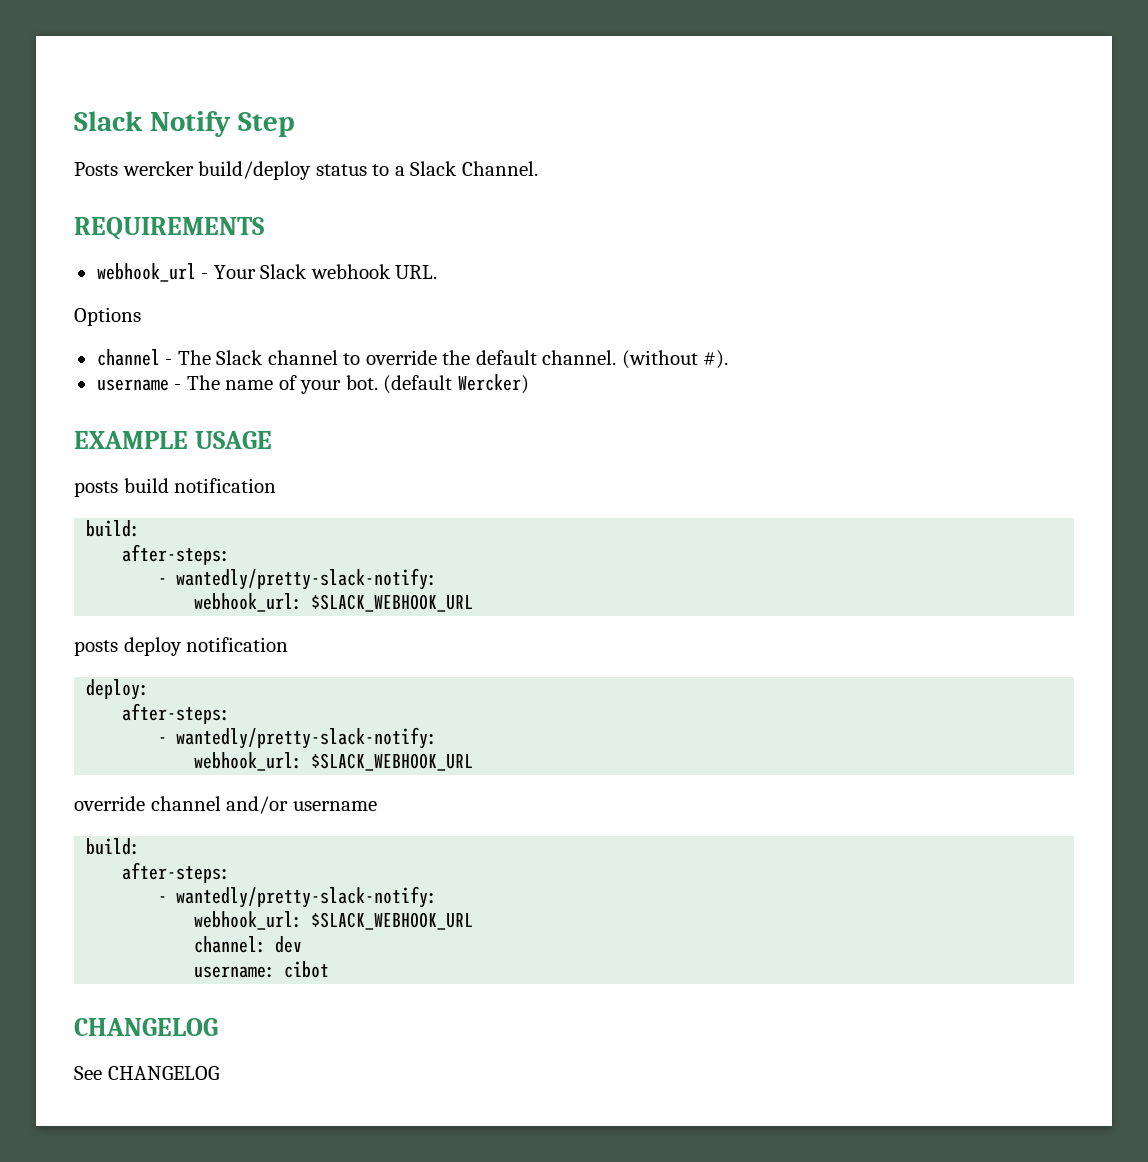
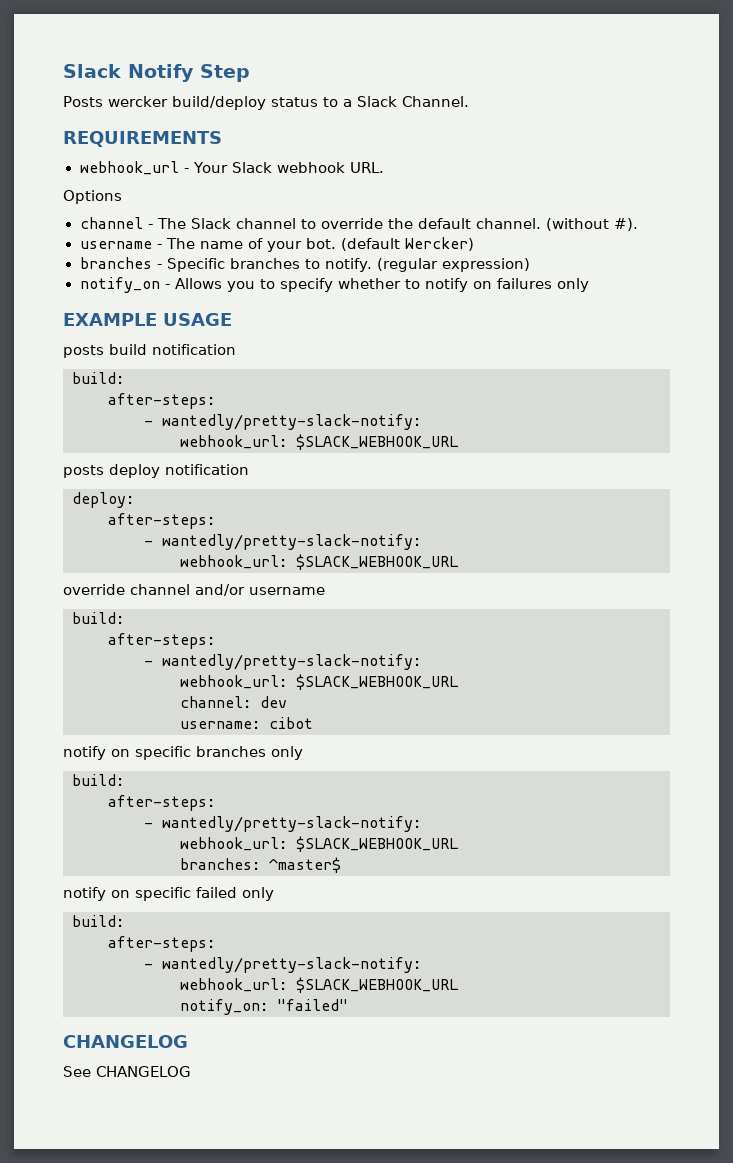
(529, 384) none -> [79,257,531,272] [79,277,589,293] // branches - Specific branches to notify. (regular expression) // notify_on - Allows you to specify whether to notify on failures only
(330, 969) none -> [63,746,303,760] [72,774,124,786] [108,795,215,811] [144,816,421,832] [180,836,459,852] [180,857,341,873] [63,887,274,901] [72,915,124,927] [108,936,215,952] [144,957,421,973] [180,977,459,993] [180,999,348,1015] // notify on specific branches only // build: // after-steps: // - wantedly/pretty-slack-notify: // webhook_url: $SLACK_WEBHOOK_URL // branches: ^master$ // notify on specific failed only // build: // after-steps: // - wantedly/pretty-slack-notify: // webhook_url: $SLACK_WEBHOOK_URL // notify_on: "failed"

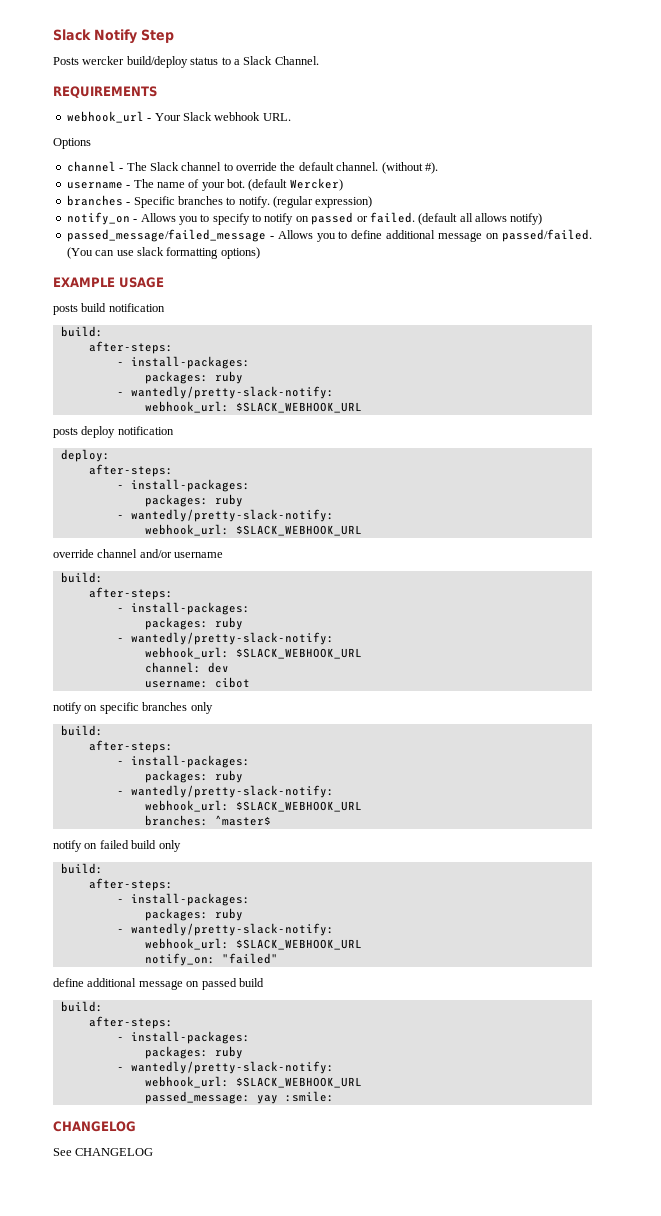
[337,278,401,289] whether -> (250, 219) none
[496,278,589,292] failures only -> [311,212,543,225] [66,229,593,242] [66,247,260,259] passed or failed. (default all allows notify) // passed_message/failed_message - Allows you to define additional message on passed/failed. (You can use slack formatting options)
(215, 401) none -> [116,356,250,369] [144,371,243,384] // - install-packages: // packages: ruby
(215, 521) none -> [116,479,250,492] [144,494,243,507] // - install-packages: // packages: ruby
(215, 641) none -> [116,602,250,615] [144,617,243,630] // - install-packages: // packages: ruby
(215, 803) none -> [116,755,250,768] [144,770,243,783] // - install-packages: // packages: ruby
[135,887,274,901] [72,915,124,927] [108,936,215,952] specific failed only // build: // after-steps: -> [99,840,181,852] [60,863,103,874] [88,878,173,891] [116,893,250,906] [144,908,243,921] failed build only // build: // after-steps: // - install-packages: // packages: ruby
(348, 1005) none -> [53,978,264,990] [60,1001,103,1012] [88,1016,173,1029] [116,1031,250,1044] [144,1046,243,1059] [116,1061,334,1074] [144,1076,362,1088] [144,1091,334,1104] // define additional message on passed build // build: // after-steps: // - install-packages: // packages: ruby // - wantedly/pretty-slack-notify: // webhook_url: $SLACK_WEBHOOK_URL // passed_message: yay :smile:

